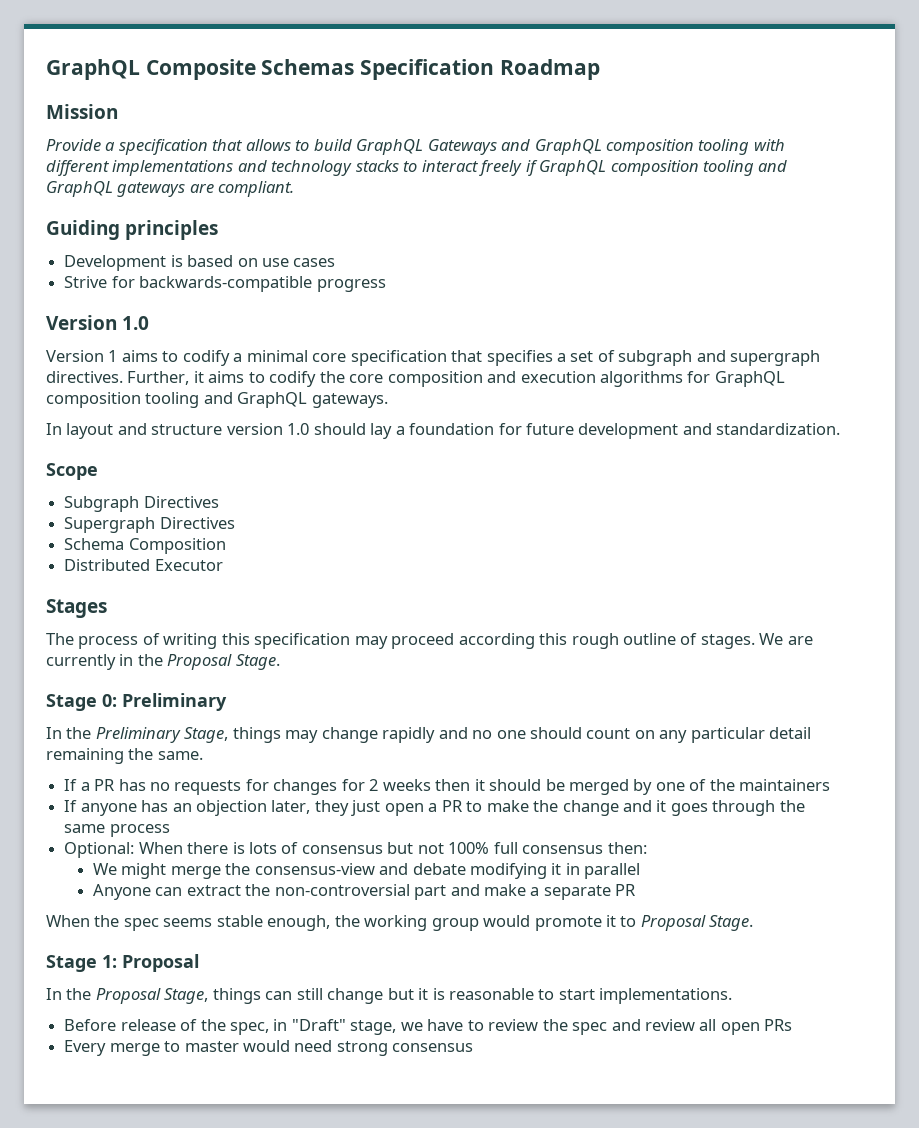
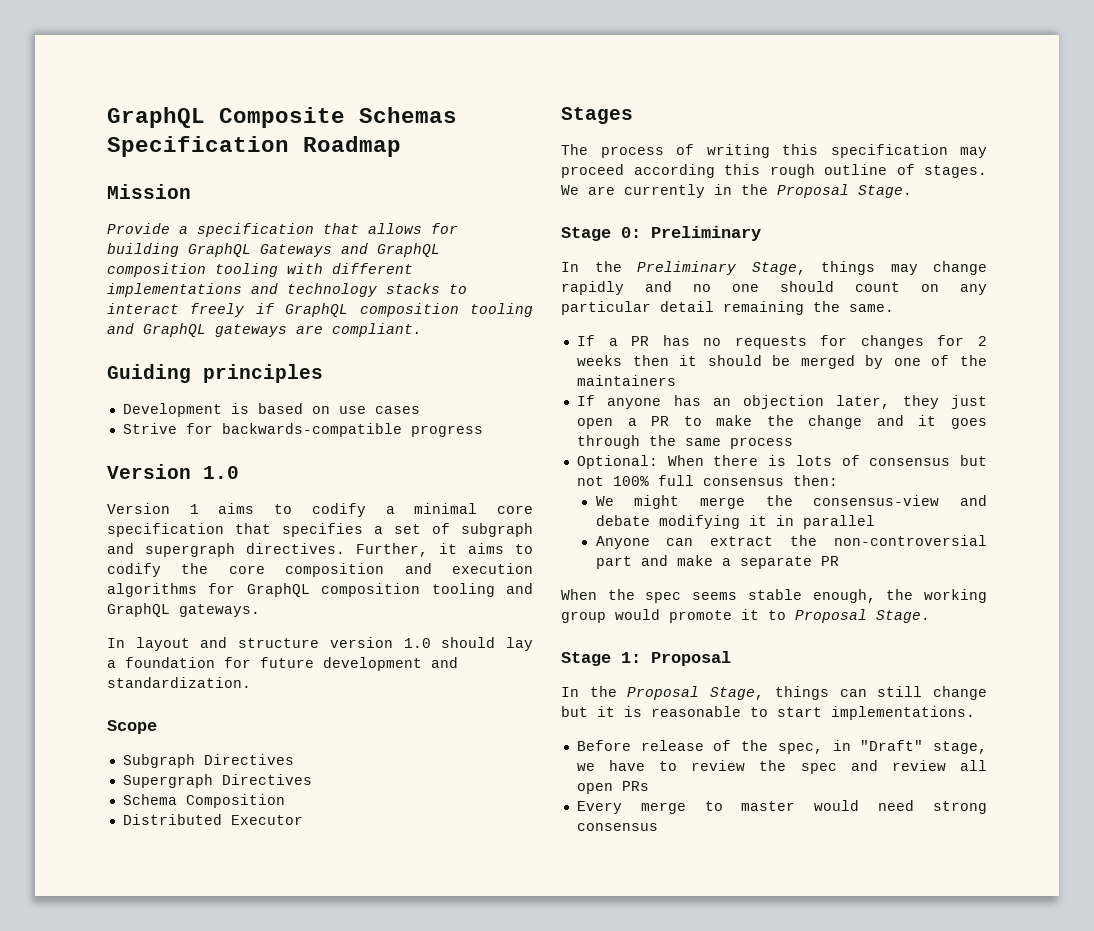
[295,139,352,151] to build -> [431,223,458,234] [107,243,179,257] for building

